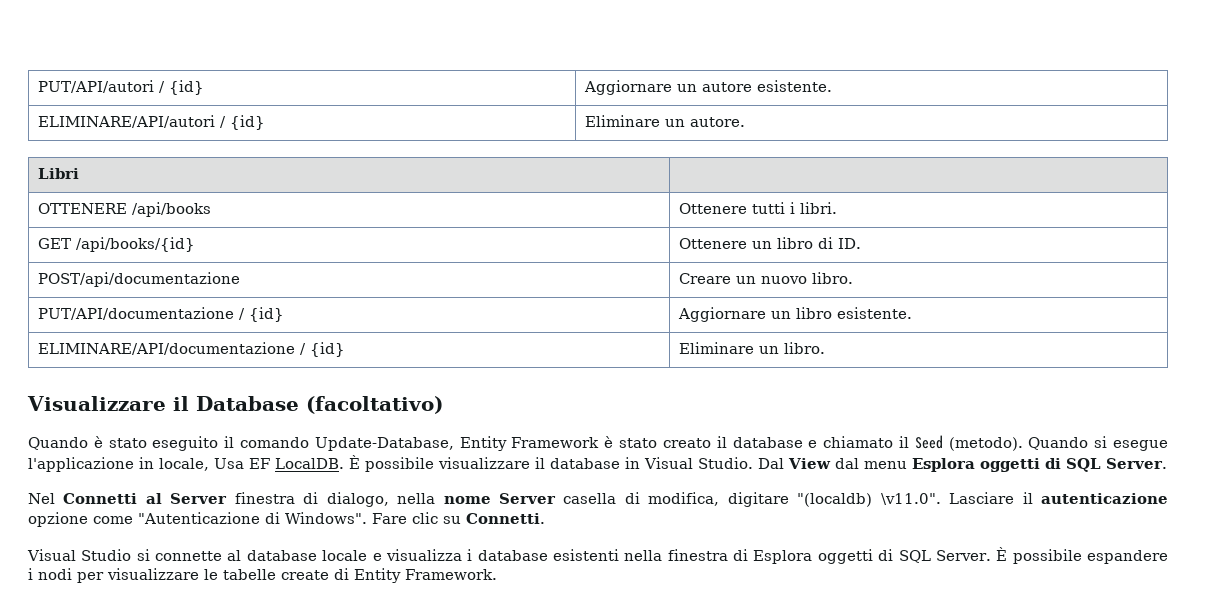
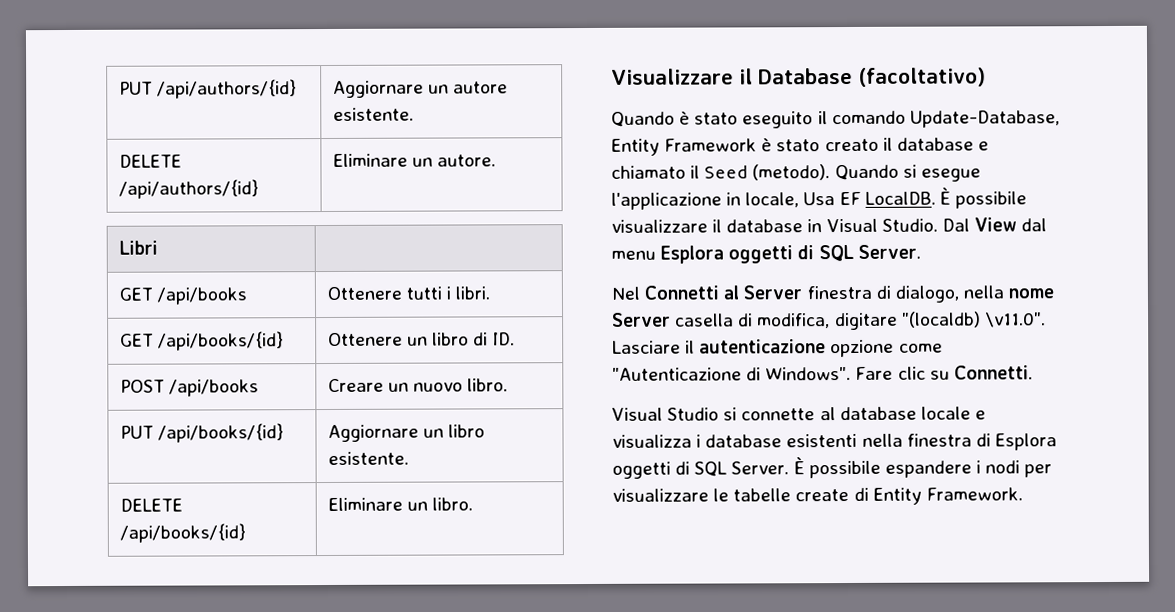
[37,80,204,95] PUT/API/autori / {id} -> [118,79,297,99] PUT /api/authors/{id}
[37,115,265,130] ELIMINARE/API/autori / {id} -> [118,154,182,168] [117,179,259,199] DELETE /api/authors/{id}
[37,203,127,214] OTTENERE -> [118,287,153,301] GET
[37,272,240,287] POST/api/documentazione -> [119,379,259,397] POST /api/books
[37,307,284,322] PUT/API/documentazione / {id} -> [119,423,284,443] PUT /api/books/{id}
[37,342,345,357] ELIMINARE/API/documentazione / {id} -> [119,498,183,512] [118,523,246,543] DELETE /api/books/{id}

